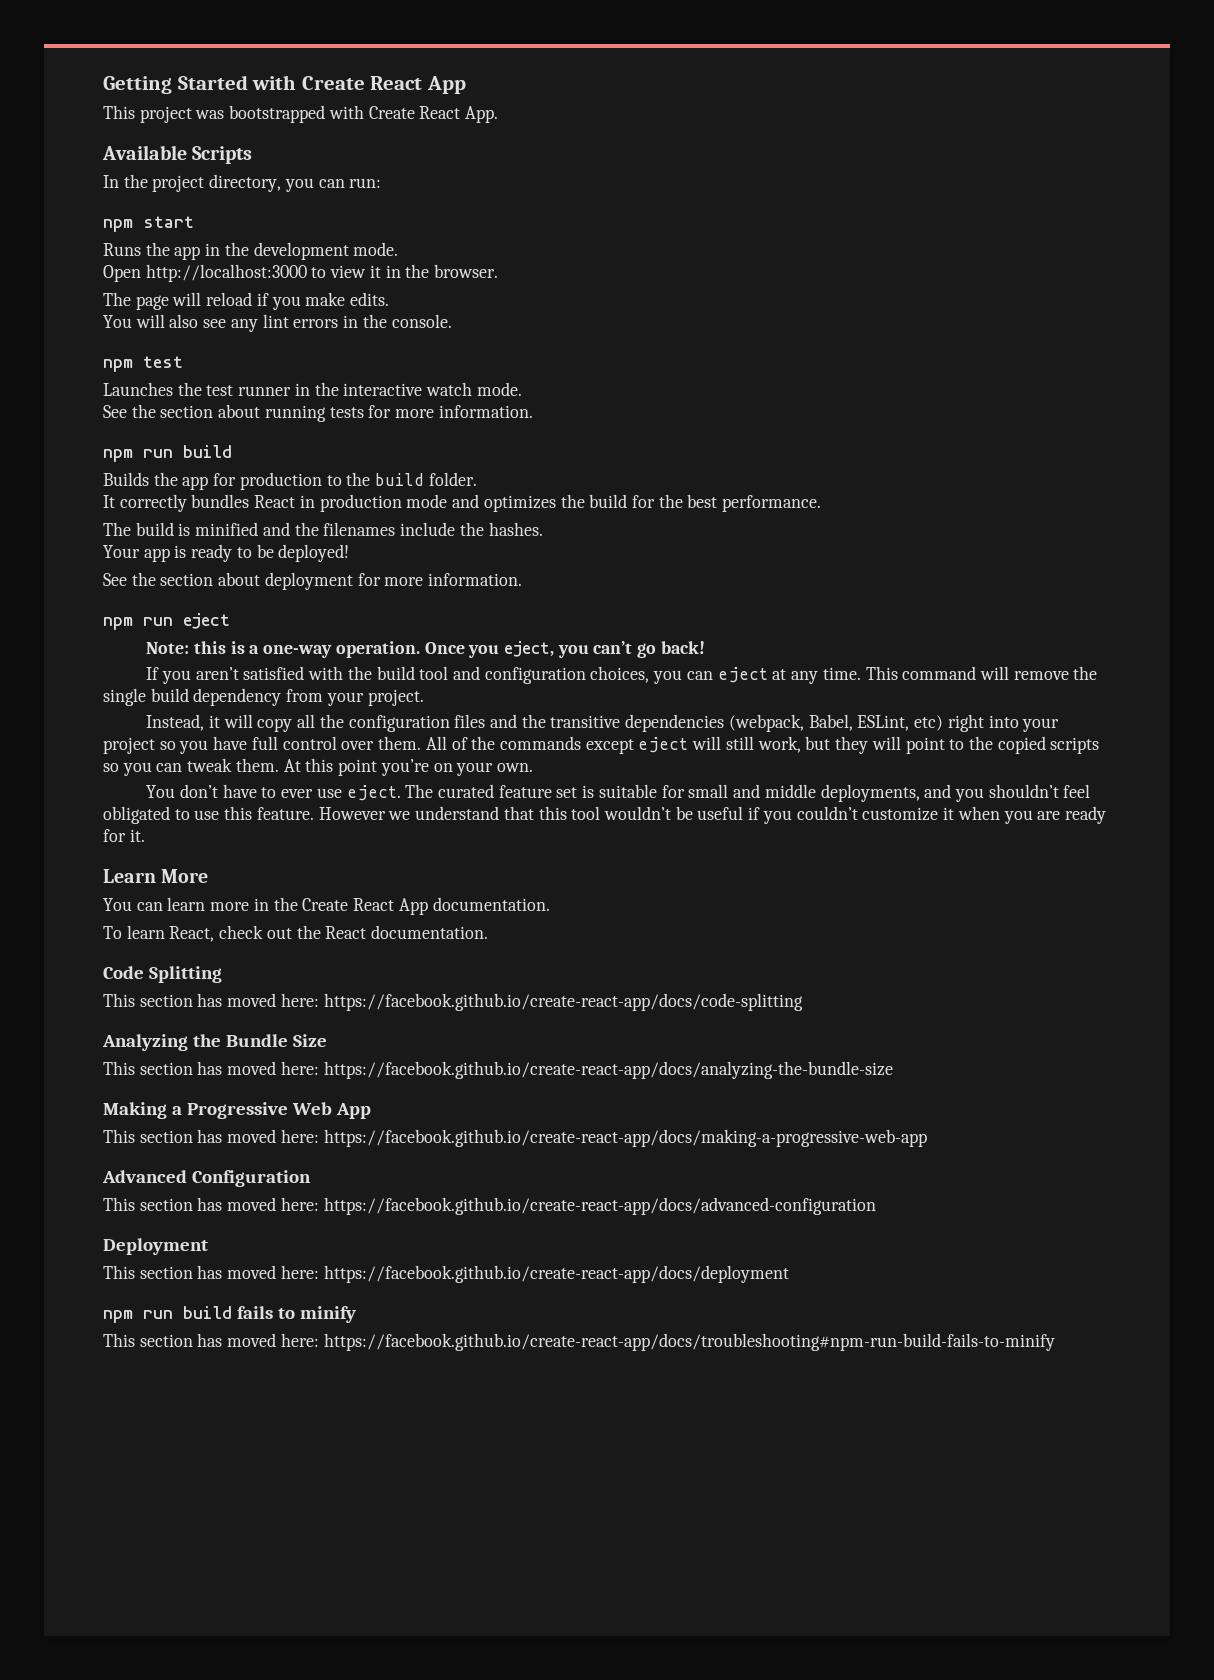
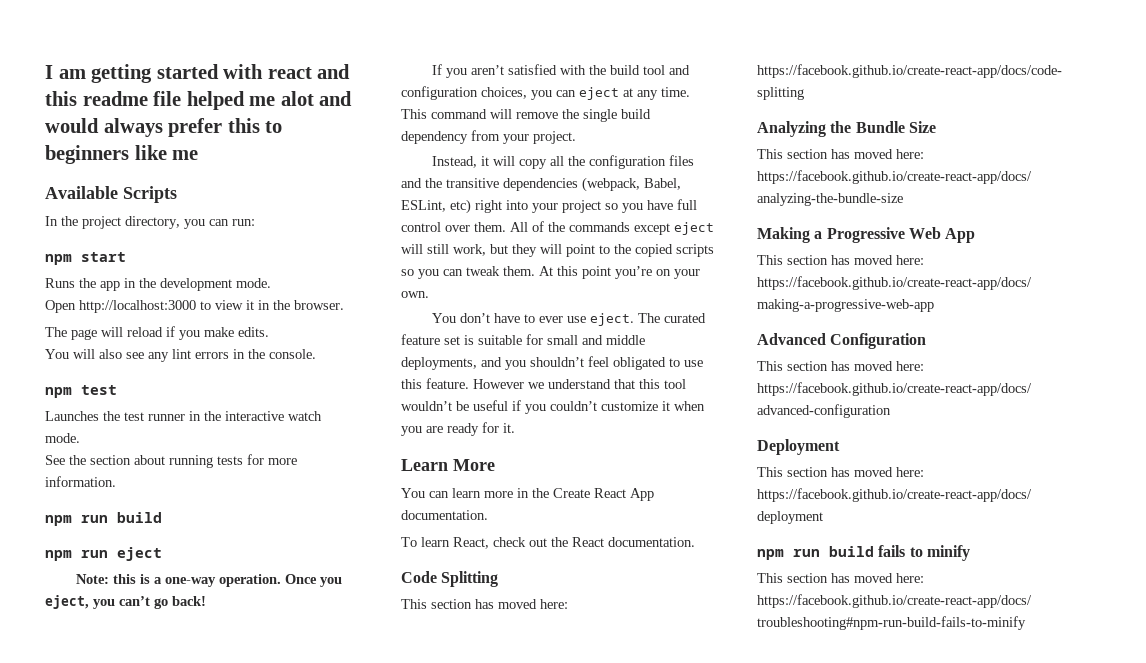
[103,75,466,94] [103,105,499,123] Getting Started with Create React App // This project was bootstrapped with Create React App. -> [45,64,351,83] [45,91,353,110] [45,118,283,137] [45,145,199,164] I am getting started with react and this readme file helped me alot and would always prefer this to beginners like me
[103,472,477,490] [103,494,822,512] [103,522,543,536] [103,544,350,562] [103,572,523,590] // Builds the app for production to the build folder. // It correctly bundles React in production mode and optimizes the build for the best performance. // The build is minified and the filenames include the hashes. // Your app is ready to be deployed! // See the section about deployment for more information. -> (162, 517) none

